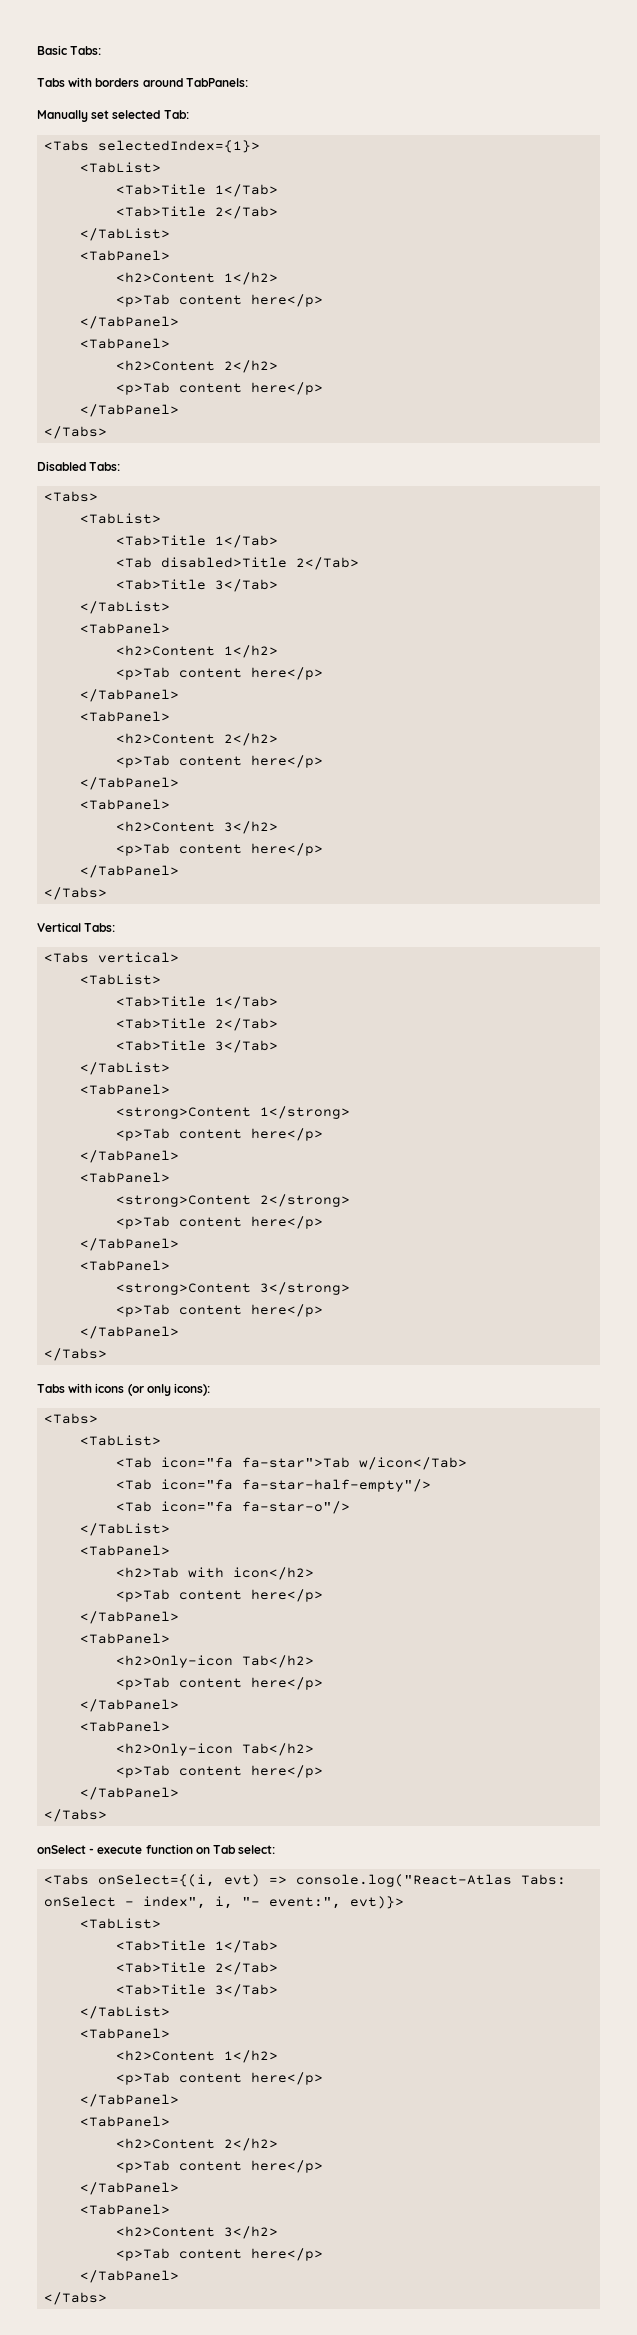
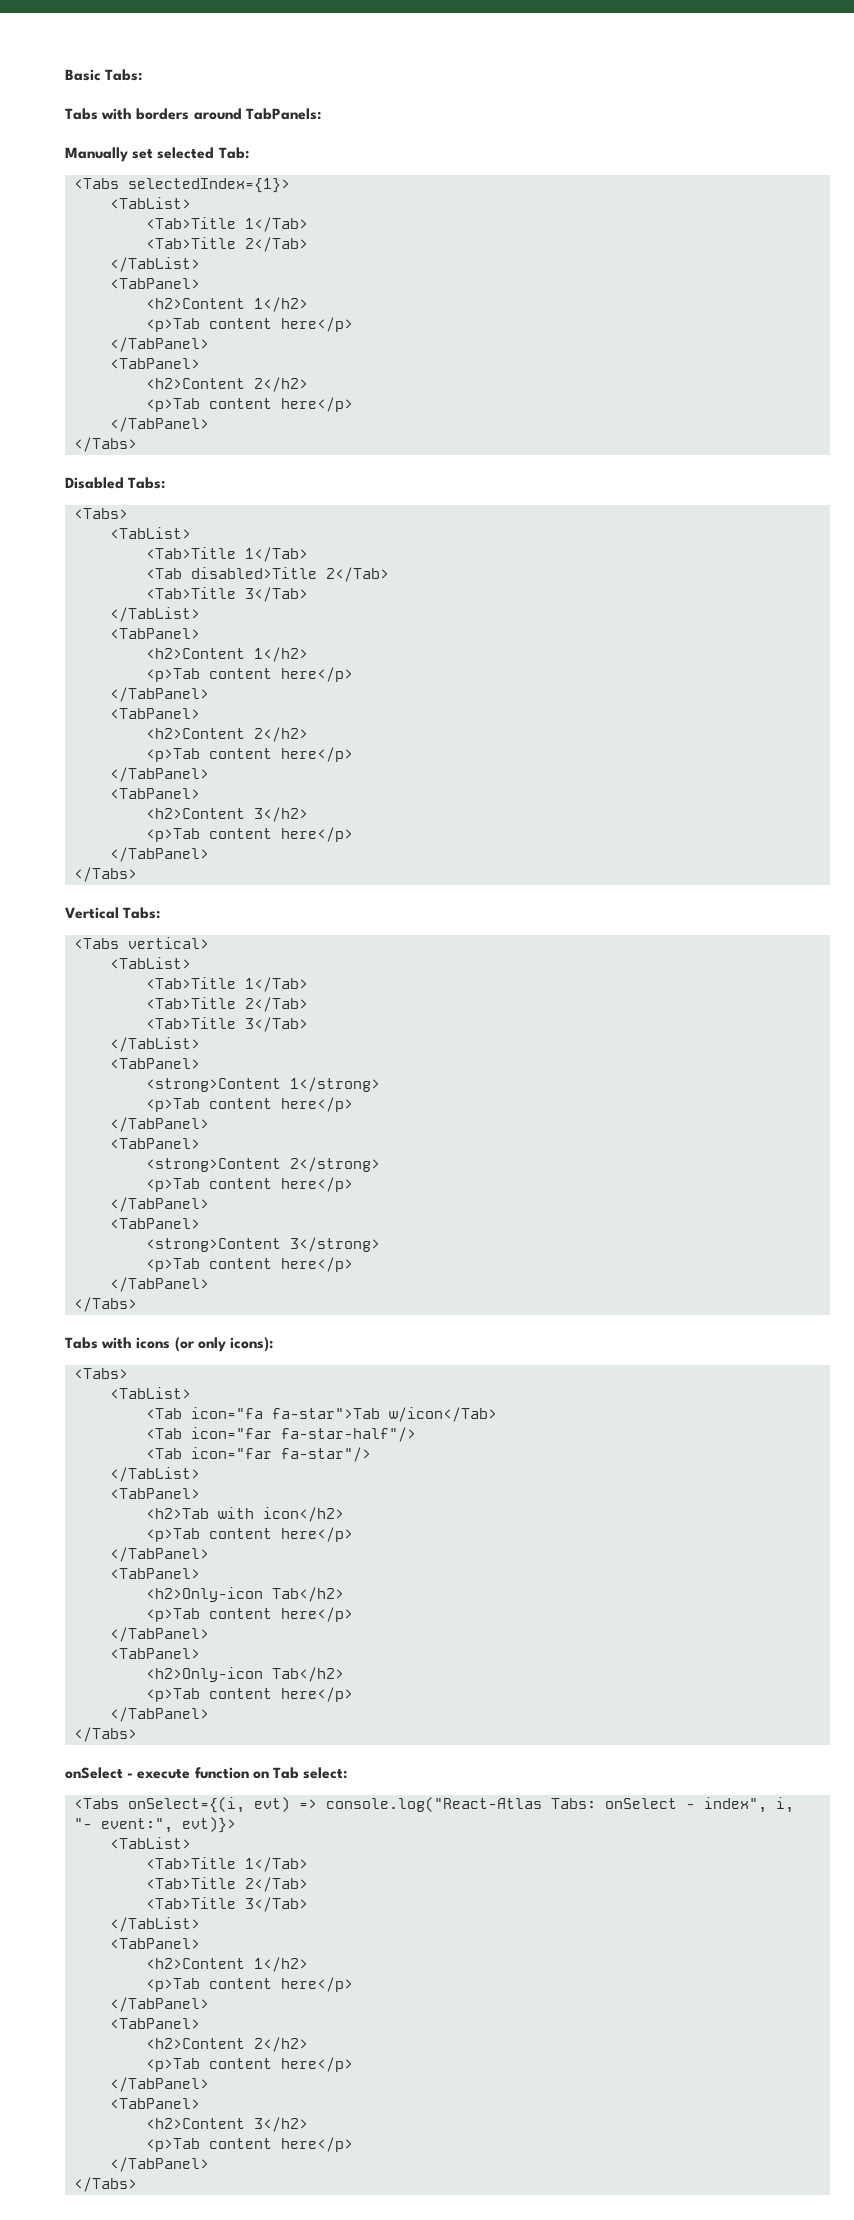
[161,1479,432,1492] [116,1501,351,1514] icon="fa fa-star-half-empty"/> // <Tab icon="fa fa-star-o"/> -> [191,1427,417,1442] [146,1447,372,1462] icon="far fa-star-half"/> // <Tab icon="far fa-star"/>

